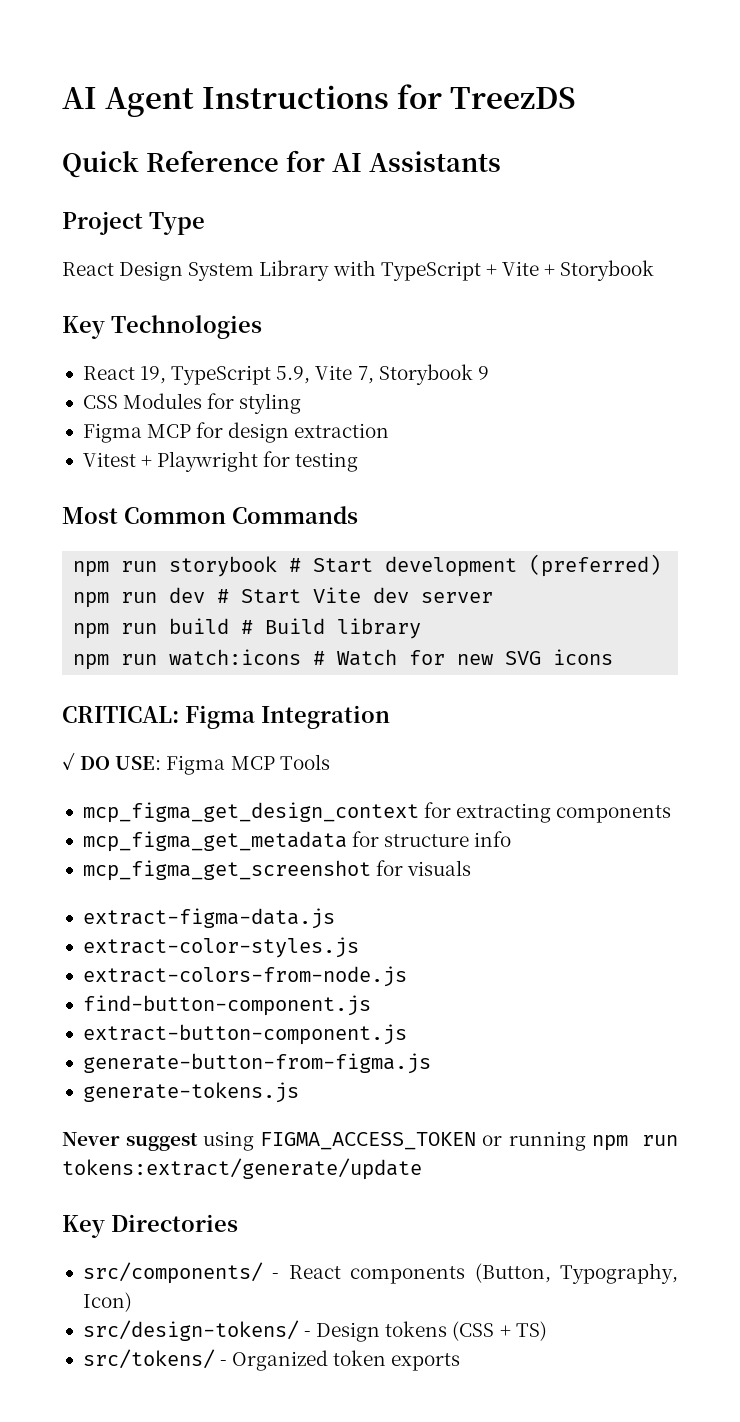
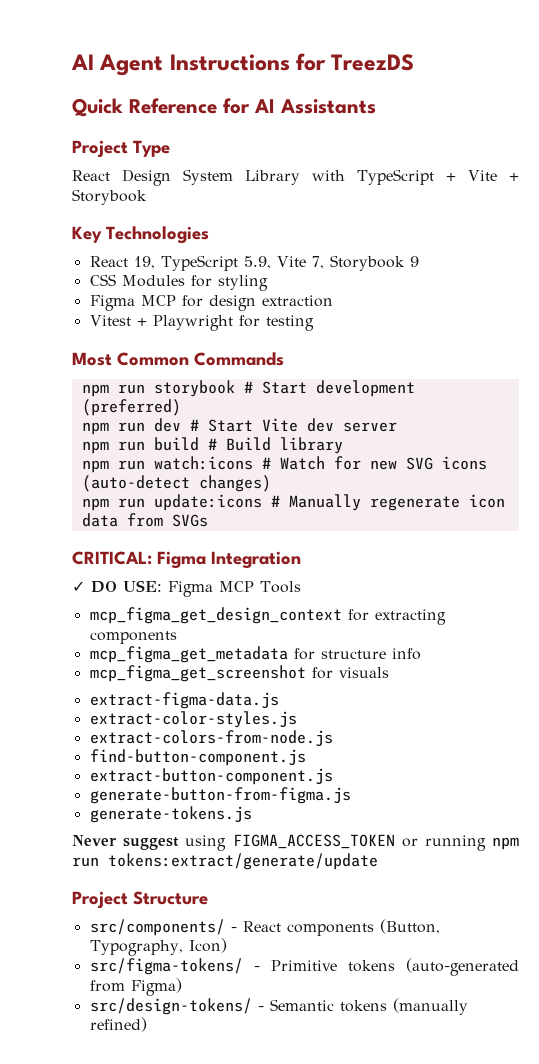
(614, 657) none -> [81,475,271,492] [81,494,505,511] [81,513,208,527] (auto-detect changes) // npm run update:icons # Manually regenerate icon data from SVGs
[62,1214,238,1238] Key Directories -> [72,891,208,909] Project Structure
[82,1320,547,1342] [82,1349,461,1371] src/design-tokens/ - Design tokens (CSS + TS) // src/tokens/ - Organized token exports -> [89,958,519,976] [89,978,182,996] [89,998,468,1015] [89,1017,147,1032] src/figma-tokens/ - Primitive tokens (auto-generated from Figma) // src/design-tokens/ - Semantic tokens (manually refined)

